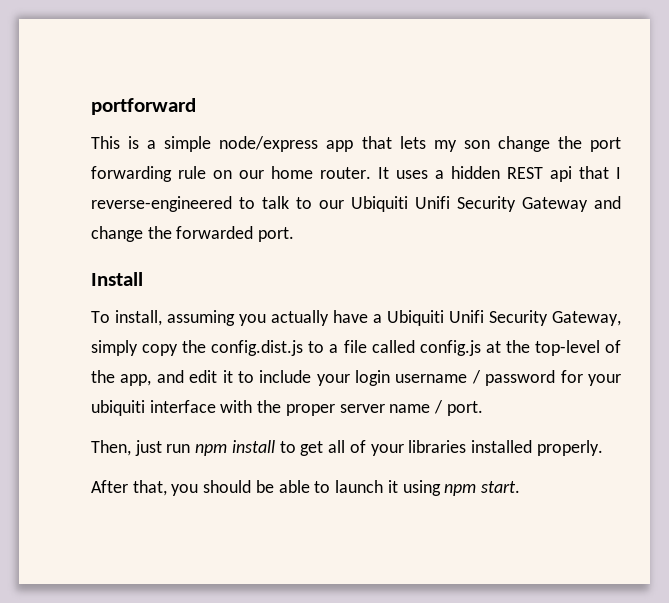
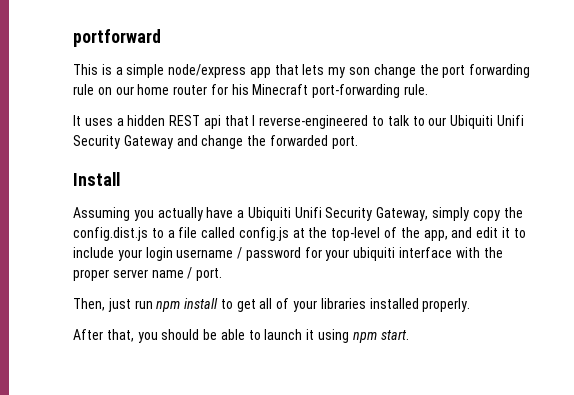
[320,167,371,179] router. -> [173,84,429,98] router for his Minecraft port-forwarding rule. //
[91,310,235,326] To install, assuming -> [73,207,130,221] Assuming

